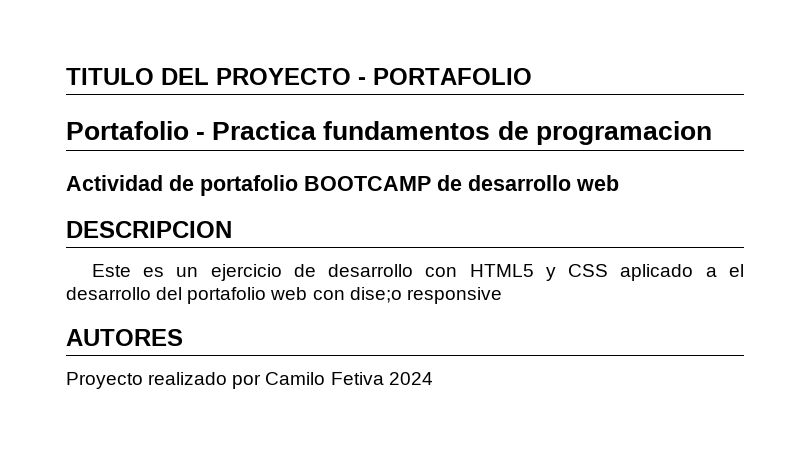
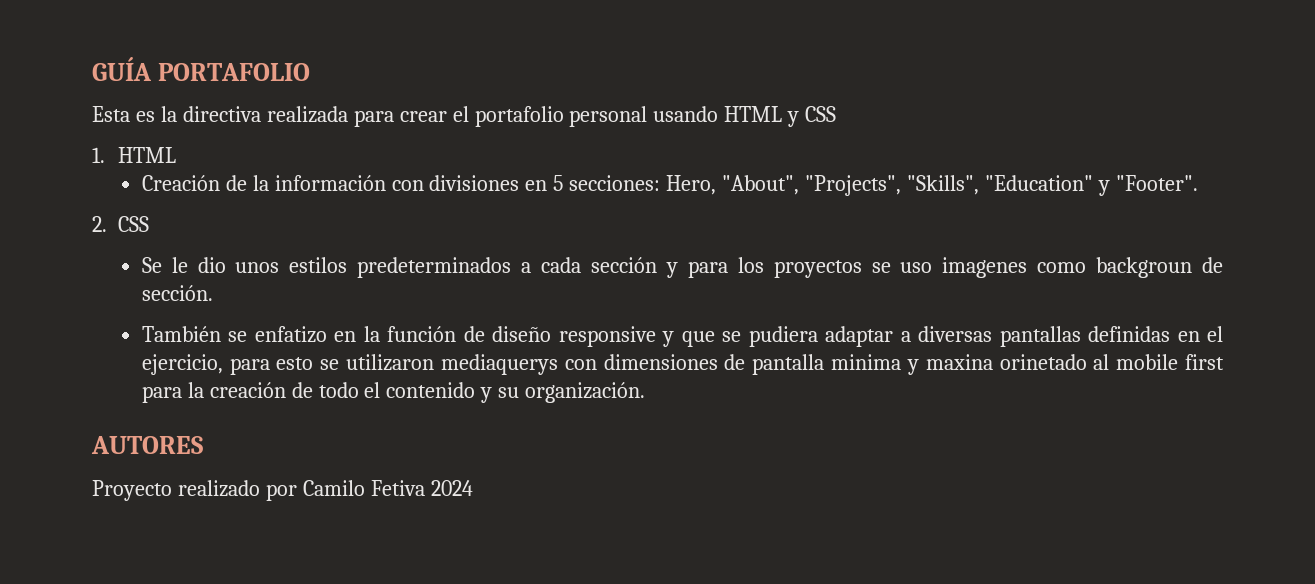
[66,68,532,85] [66,121,712,145] [66,175,619,196] [66,221,232,238] [91,264,744,281] [66,287,502,304] TITULO DEL PROYECTO - PORTAFOLIO // Portafolio - Practica fundamentos de programacion // Actividad de portafolio BOOTCAMP de desarrollo web // DESCRIPCION // Este es un ejercicio de desarrollo con HTML5 y CSS aplicado a el desarrollo del portafolio web con dise;o responsive -> [92,57,310,81] [92,106,837,127] [92,147,176,163] [141,175,1198,196] [92,216,149,232] [141,257,1223,278] [141,285,213,301] [141,326,1223,347] [141,354,1224,375] [141,382,646,403] GUÍA PORTAFOLIO // Esta es la directiva realizada para crear el portafolio personal usando HTML y CSS // 1. HTML // Creación de la información con divisiones en 5 secciones: Hero, "About", "Projects", "Skills", "Education" y "Footer". // 2. CSS // Se le dio unos estilos predeterminados a cada sección y para los proyectos se uso imagenes como backgroun de sección. // También se enfatizo en la función de diseño responsive y que se pudiera adaptar a diversas pantallas definidas en el ejercicio, para esto se utilizaron mediaquerys con dimensiones de pantalla minima y maxina orinetado al mobile first para la creación de todo el contenido y su organización.

